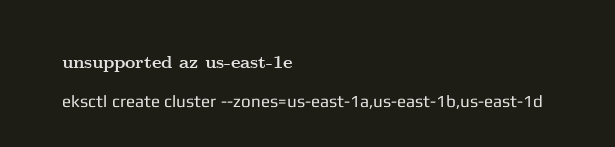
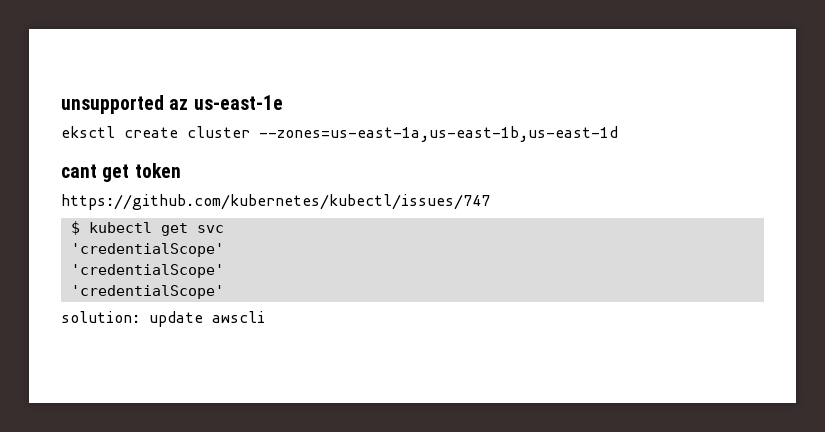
(543, 102) none -> [61,163,181,182] [61,194,490,210] [70,221,224,236] [70,243,224,257] [70,264,224,278] [70,285,224,299] [61,311,265,327] // cant get token // https://github.com/kubernetes/kubectl/issues/747 // $ kubectl get svc // 'credentialScope' // 'credentialScope' // 'credentialScope' // solution: update awscli

